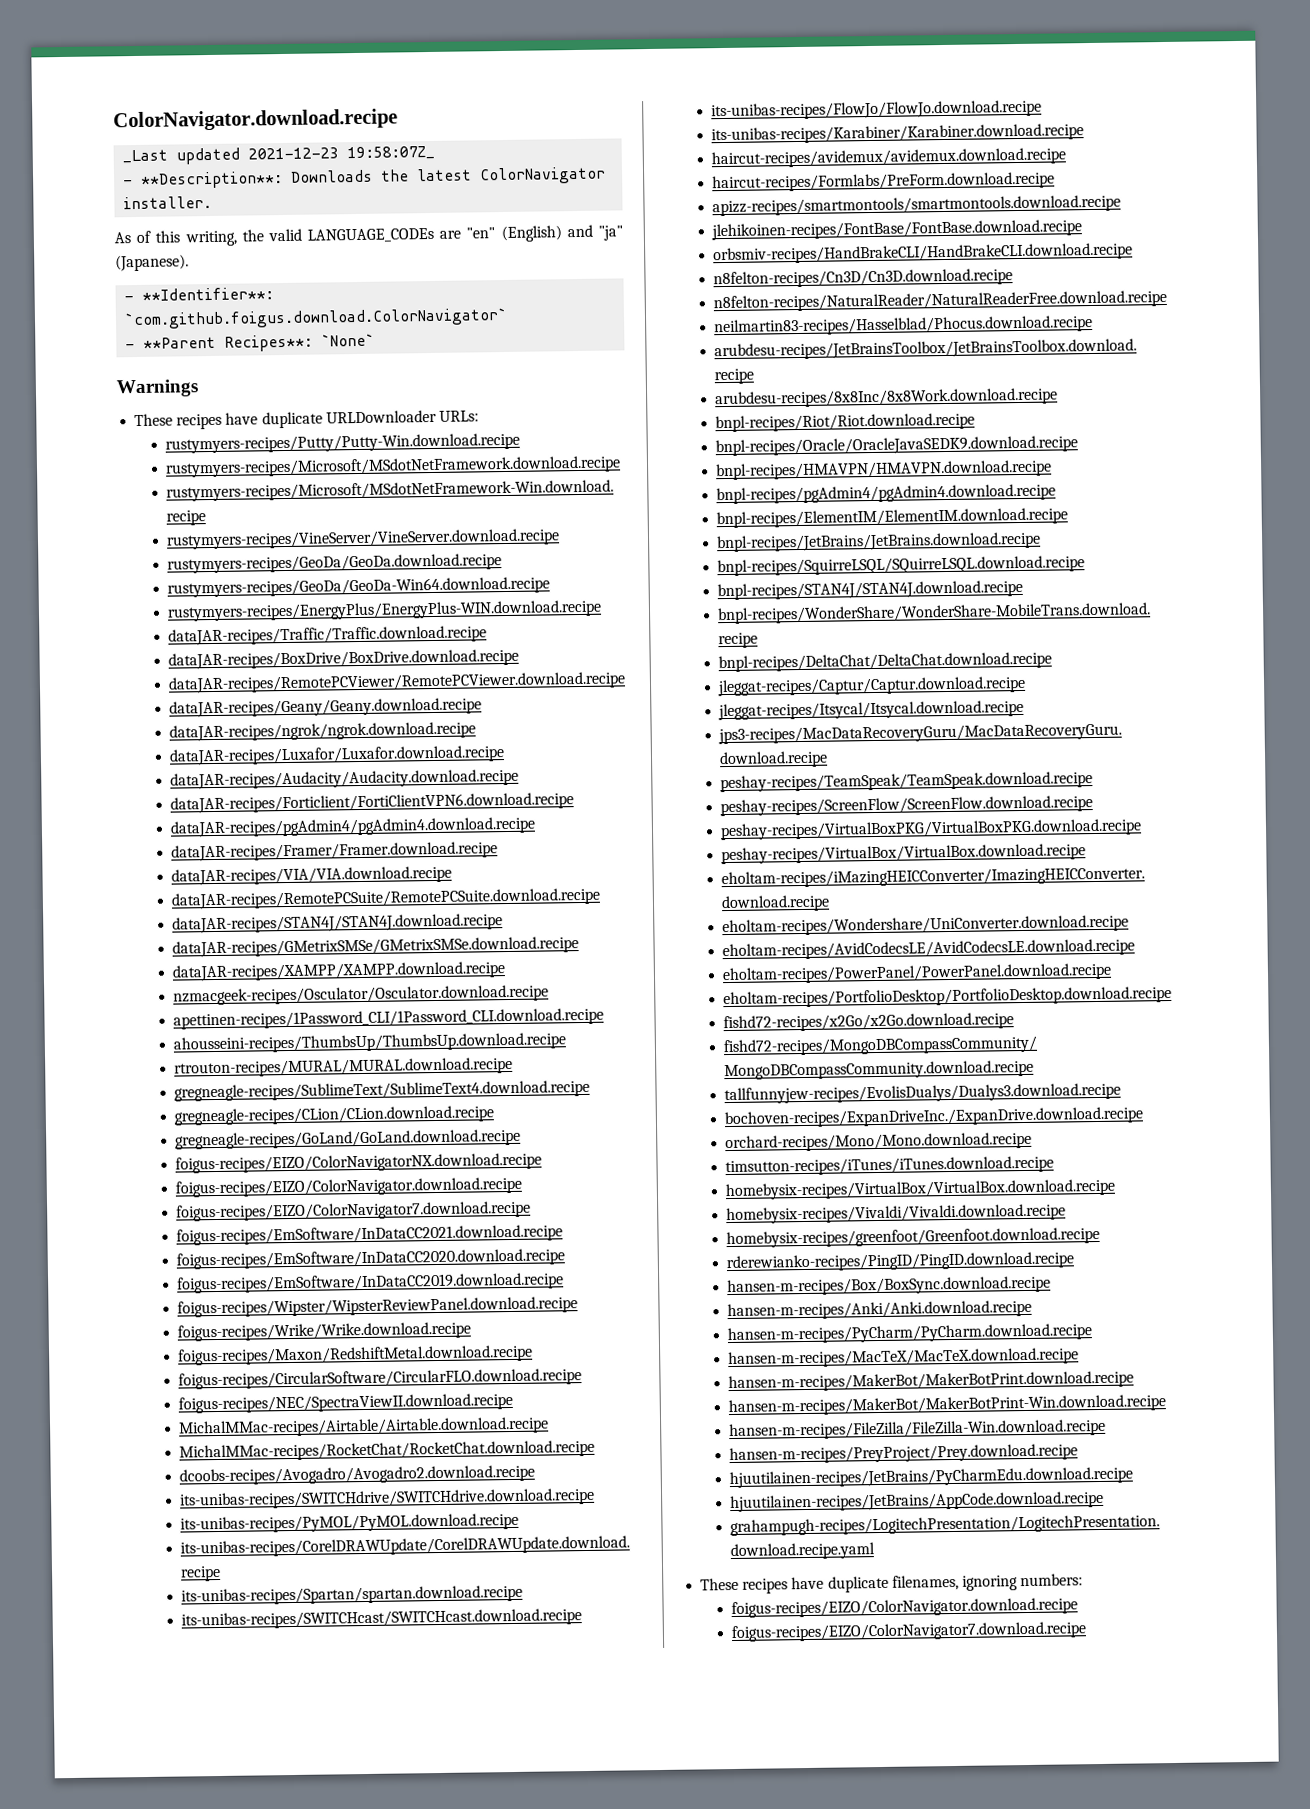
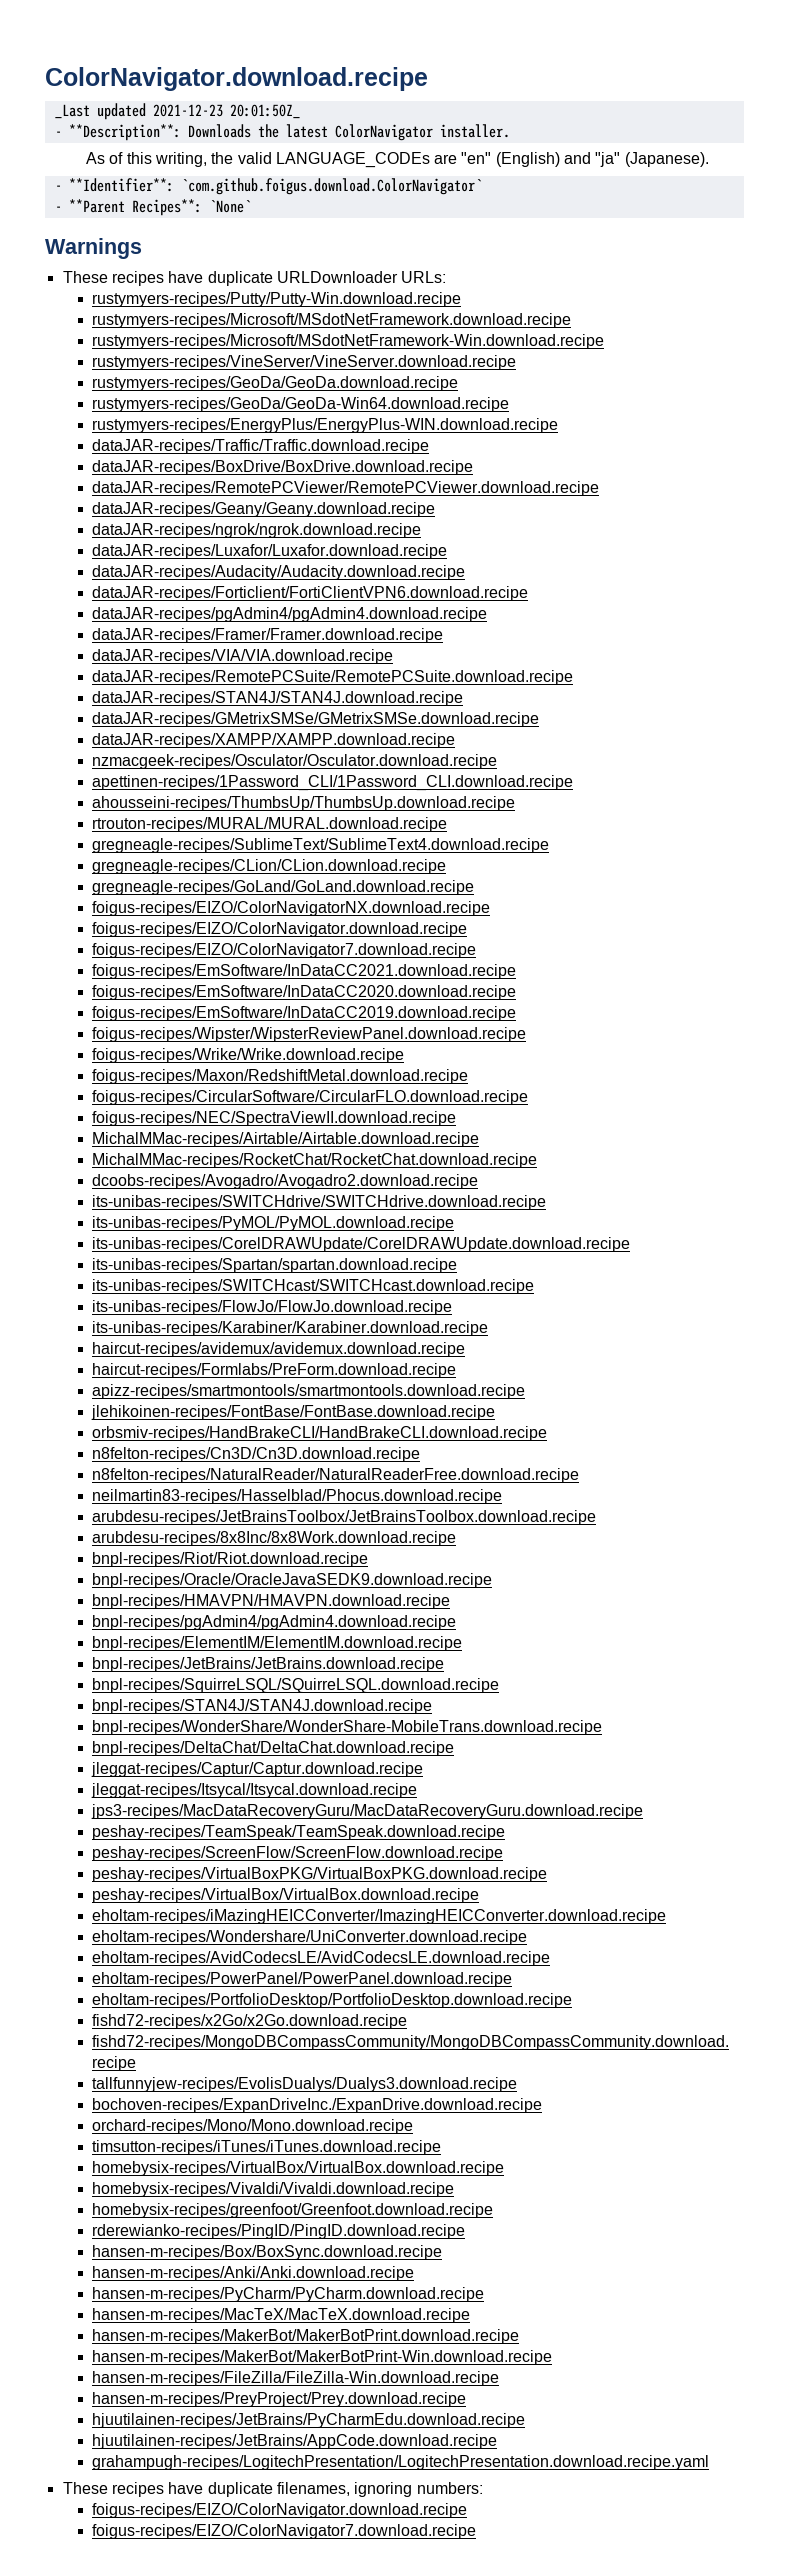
[347,145,436,161] 19:58:07Z_ -> [229,104,300,119] 20:01:50Z_

